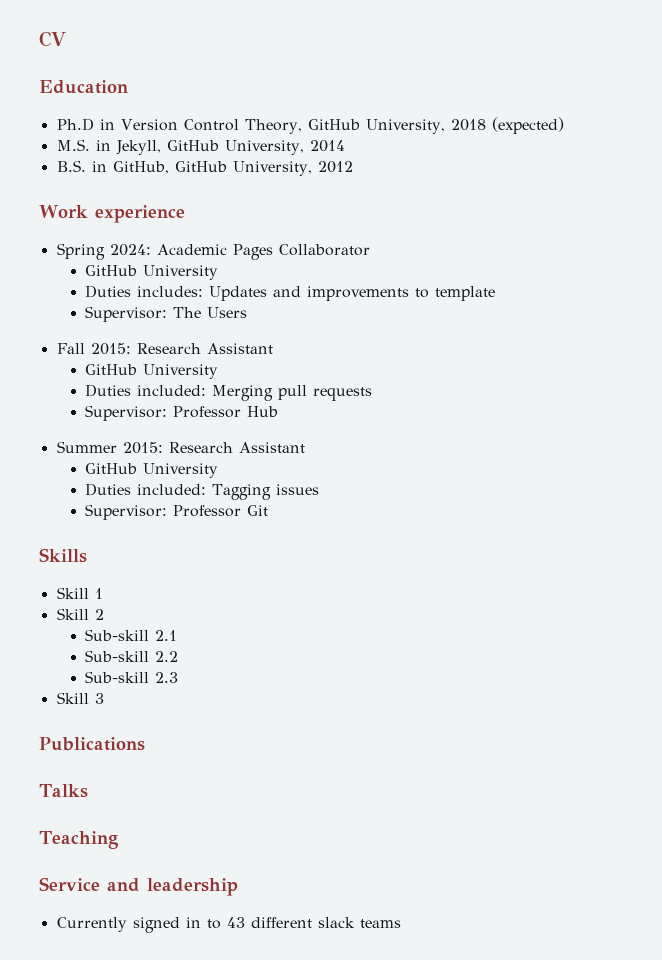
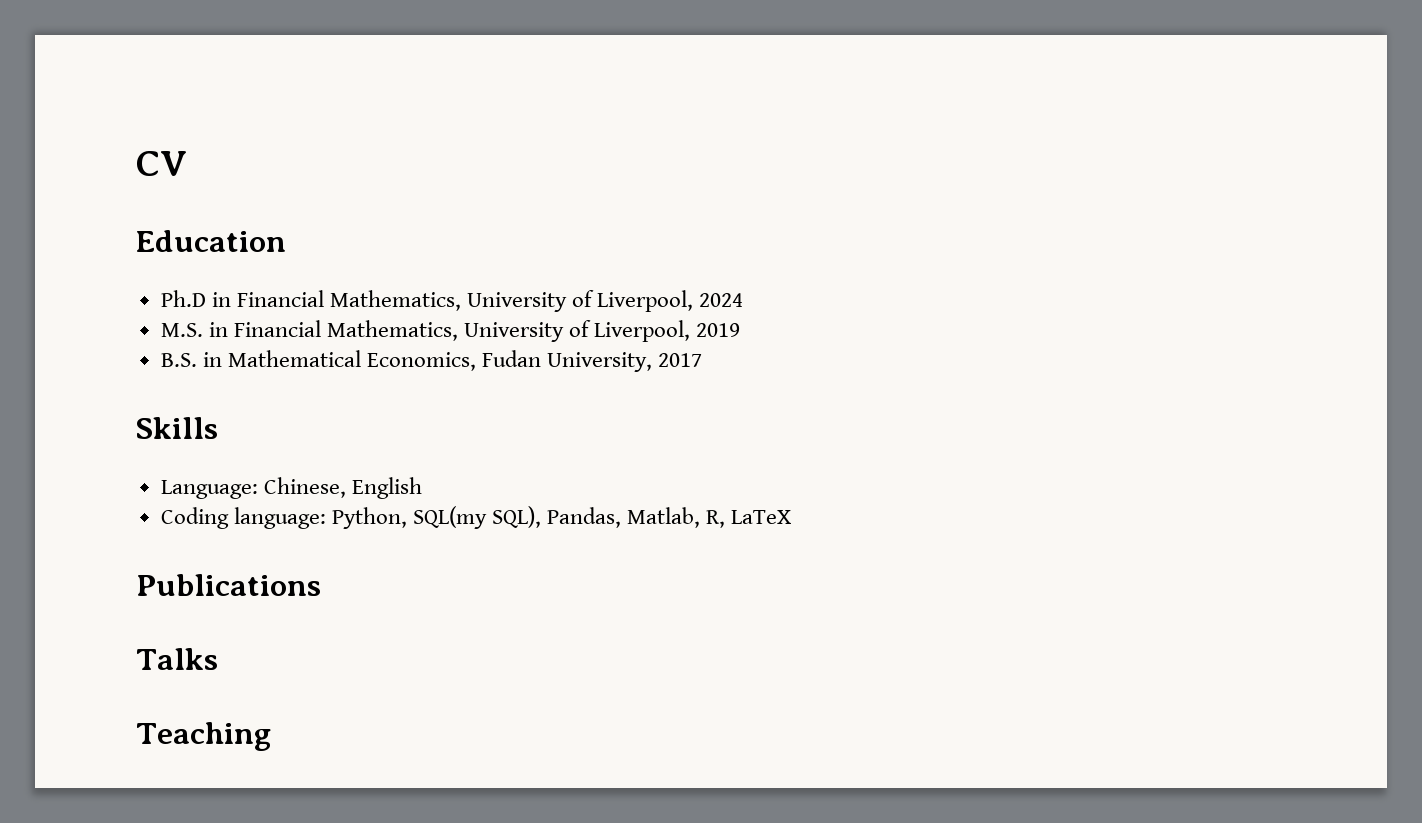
[120,117,564,134] [56,139,345,155] [56,160,353,176] [39,205,185,223] [56,243,370,260] [85,265,219,280] [85,285,496,301] [85,306,248,322] [56,343,273,355] [85,364,219,379] [85,384,373,401] [85,405,279,421] [56,441,305,454] [85,463,219,478] [85,483,320,500] [85,504,269,520] [39,548,87,563] [56,587,103,599] [56,608,104,620] [85,629,178,641] [85,650,179,662] [85,671,179,683] [56,692,104,704] [39,737,145,751] [39,784,88,798] [39,831,118,849] [39,877,238,896] [56,917,401,933] Version Control Theory, GitHub University, 2018 (expected) // M.S. in Jekyll, GitHub University, 2014 // B.S. in GitHub, GitHub University, 2012 // Work experience // Spring 2024: Academic Pages Collaborator // GitHub University // Duties includes: Updates and improvements to template // Supervisor: The Users // Fall 2015: Research Assistant // GitHub University // Duties included: Merging pull requests // Supervisor: Professor Hub // Summer 2015: Research Assistant // GitHub University // Duties included: Tagging issues // Supervisor: Professor Git // Skills // Skill 1 // Skill 2 // Sub-skill 2.1 // Sub-skill 2.2 // Sub-skill 2.3 // Skill 3 // Publications // Talks // Teaching // Service and leadership // Currently signed in to 43 different slack teams -> [236,290,744,312] [160,320,741,342] [160,350,703,372] [136,417,218,439] [160,477,422,499] [160,506,792,529] [136,574,321,596] [136,648,218,670] [136,722,271,751] Financial Mathematics, University of Liverpool, 2024 // M.S. in Financial Mathematics, University of Liverpool, 2019 // B.S. in Mathematical Economics, Fudan University, 2017 // Skills // Language: Chinese, English // Coding language: Python, SQL(my SQL), Pandas, Matlab, R, LaTeX // Publications // Talks // Teaching

